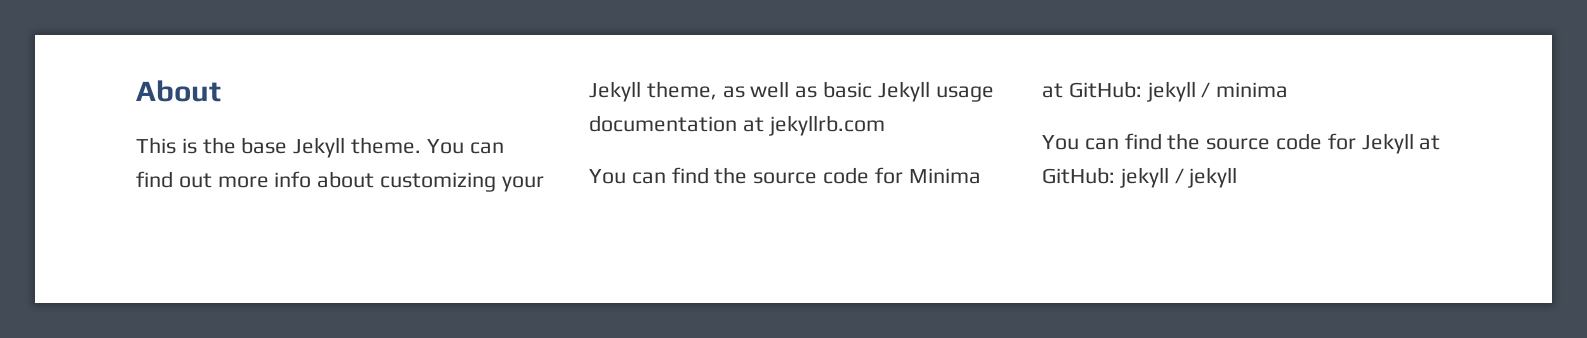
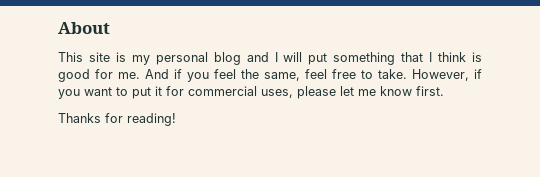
[181,137,504,158] [136,171,544,192] [589,81,994,102] [589,115,885,136] [589,167,981,184] [1042,81,1289,102] [1042,133,1441,154] [1042,167,1238,188] is the base Jekyll theme. You can find out more info about customizing your Jekyll theme, as well as basic Jekyll usage documentation at jekyllrb.com // You can find the source code for Minima at GitHub: jekyll / minima // You can find the source code for Jekyll at GitHub: jekyll / jekyll -> [88,52,482,65] [58,69,482,82] [58,86,444,99] [58,113,176,126] site is my personal blog and I will put something that I think is good for me. And if you feel the same, feel free to take. However, if you want to put it for commercial uses, please let me know first. // Thanks for reading!

